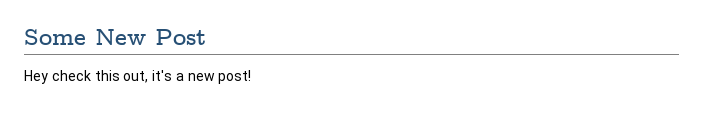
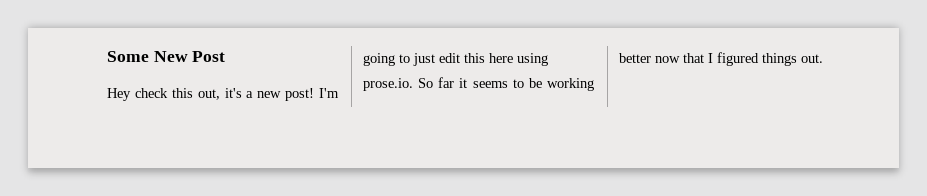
(252, 77) none -> [319,88,339,98] [363,53,548,66] [363,77,594,91] [619,52,823,66] I'm going to just edit this here using prose.io. So far it seems to be working better now that I figured things out.

